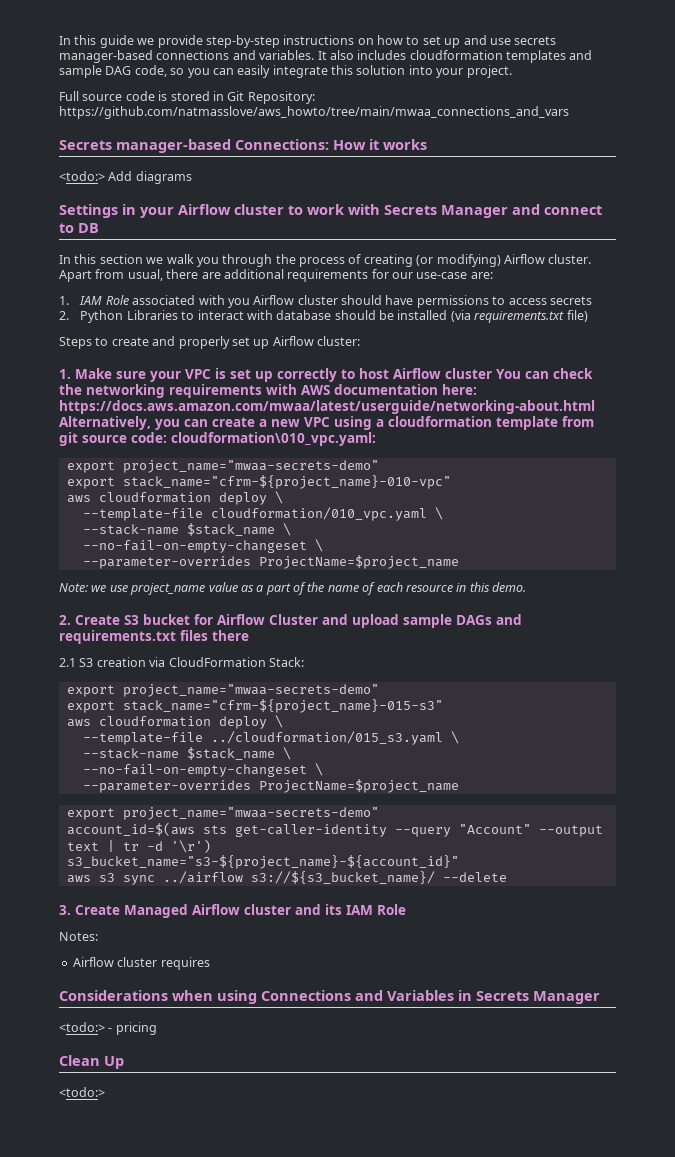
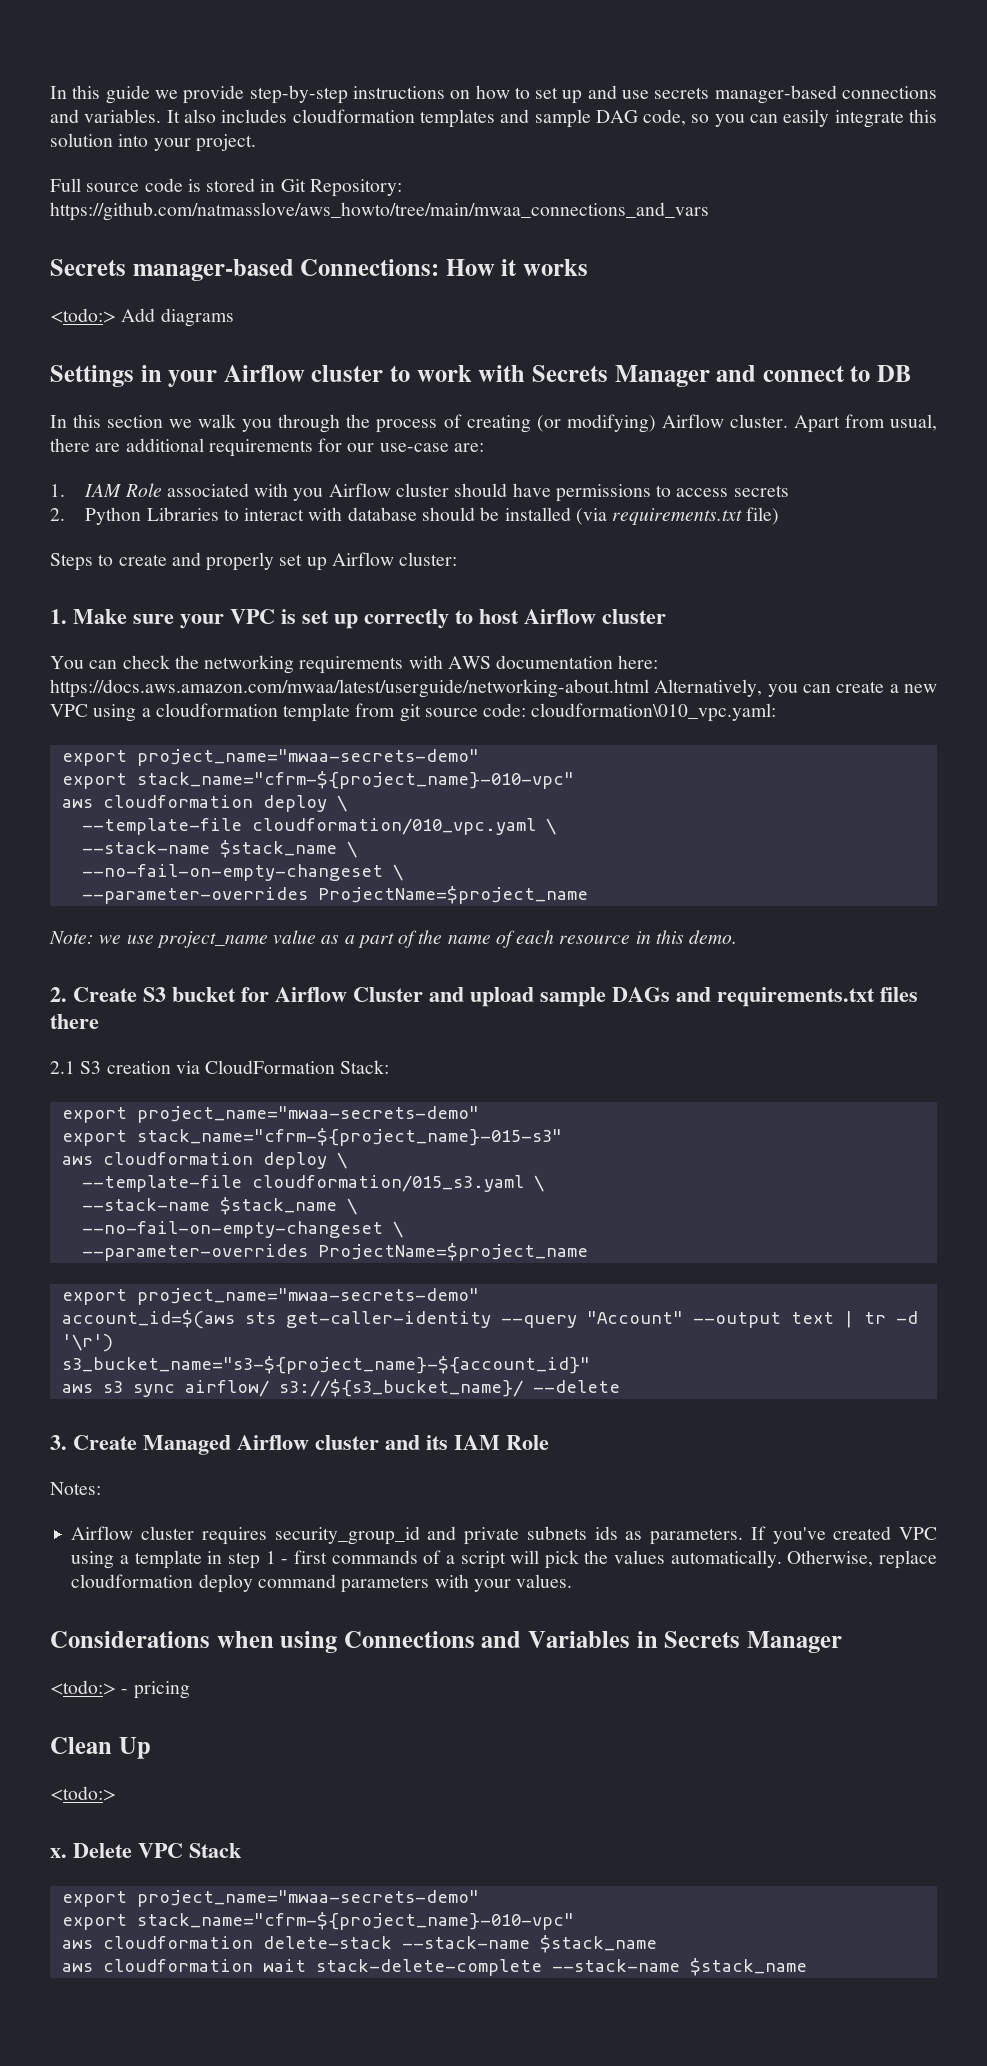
(492, 373) none -> (666, 616) //
[210,731,443,745] ../cloudformation/015_s3.yaml -> [251,1175,524,1192] cloudformation/015_s3.yaml
[162,871,243,884] ../airflow -> [184,1380,269,1397] airflow/
(210, 963) none -> [274,1526,937,1545] [71,1550,937,1569] [71,1574,573,1593] security_group_id and private subnets ids as parameters. If you've created VPC using a template in step 1 - first commands of a script will pick the values automatically. Otherwise, replace cloudformation deploy command parameters with your values.
(105, 1092) none -> [50,1843,241,1858] [61,1890,479,1907] [61,1912,574,1930] [61,1935,657,1953] [61,1958,807,1976] // x. Delete VPC Stack // export project_name="mwaa-secrets-demo" // export stack_name="cfrm-${project_name}-010-vpc" // aws cloudformation delete-stack --stack-name $stack_name // aws cloudformation wait stack-delete-complete --stack-name $stack_name

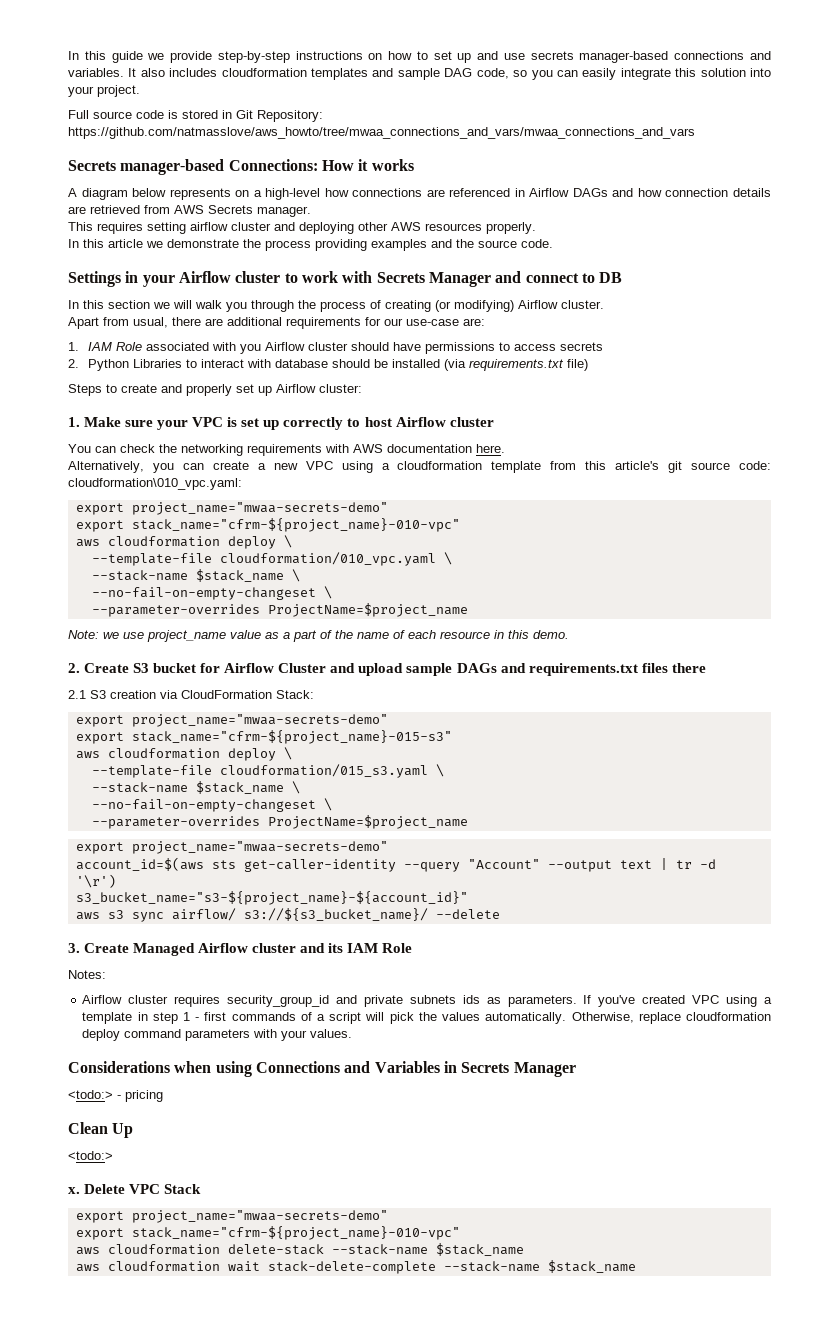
[50,202,709,221] https://github.com/natmasslove/aws_howto/tree/main/mwaa_connections_and_vars -> [68,127,695,139] https://github.com/natmasslove/aws_howto/tree/mwaa_connections_and_vars/mwaa_connections_and_vars
[50,308,234,327] <todo:> Add diagrams -> [68,188,771,200] [68,205,311,217] [68,222,536,234] [68,239,553,251] A diagram below represents on a high-level how connections are referenced in Airflow DAGs and how connection details are retrieved from AWS Secrets manager. // This requires setting airflow cluster and deploying other AWS resources properly. // In this article we demonstrate the process providing examples and the source code.
(193, 423) none -> [173,300,192,309] will
(788, 421) none -> (604, 304) //
[618,655,659,669] [50,679,649,698] here: https://docs.aws.amazon.com/mwaa/latest/userguide/networking-about.html -> [476,444,505,453] here. //
(396, 710) none -> [585,461,660,470] this article's

